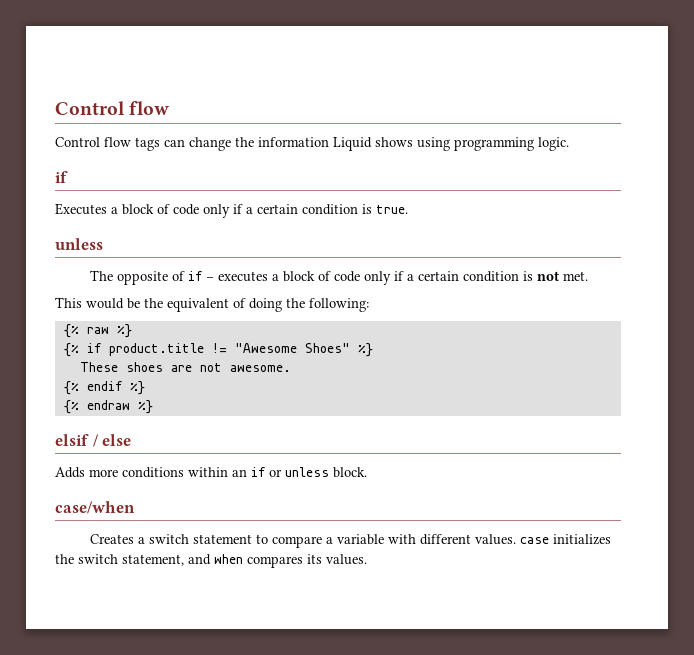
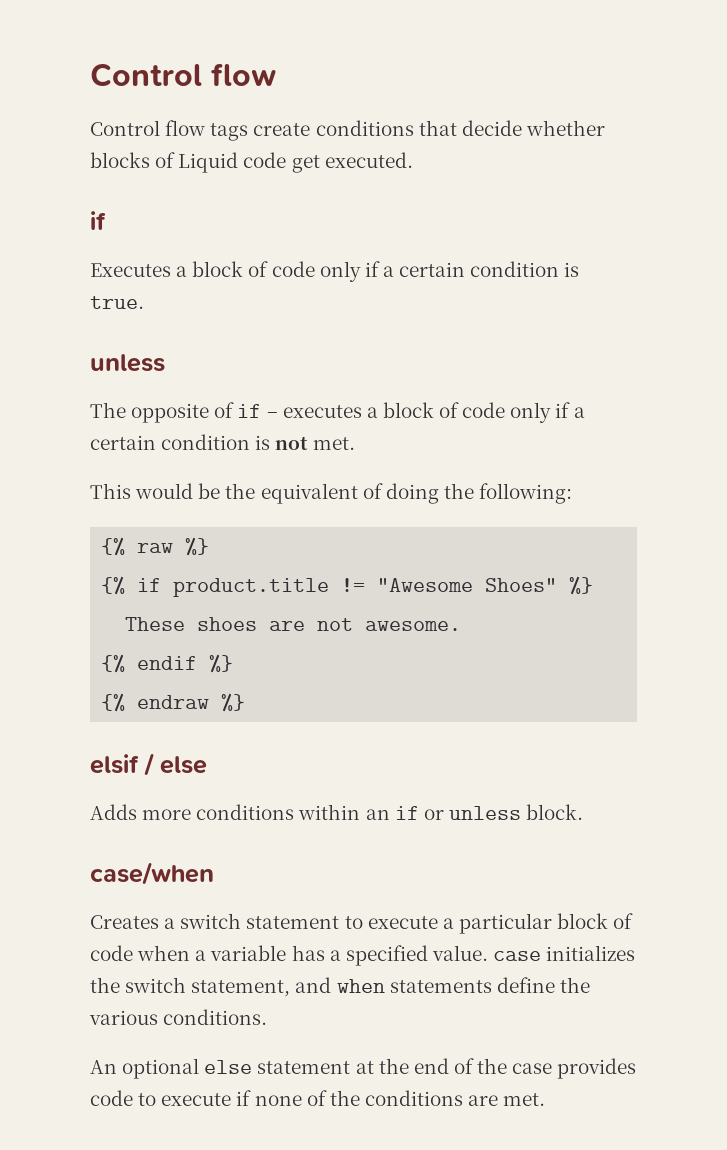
[164,137,569,151] can change the information Liquid shows using programming logic. -> [253,120,605,136] [90,152,413,173] create conditions that decide whether blocks of Liquid code get executed.
[272,534,517,548] compare a variable with different values. -> [367,913,634,934] [90,945,488,966] execute a particular block of code when a variable has a specified value.
[247,554,367,568] compares its values. -> [389,977,590,993] [89,1009,268,1025] [90,1058,637,1079] [90,1090,546,1106] statements define the various conditions. // An optional else statement at the end of the case provides code to execute if none of the conditions are met.

